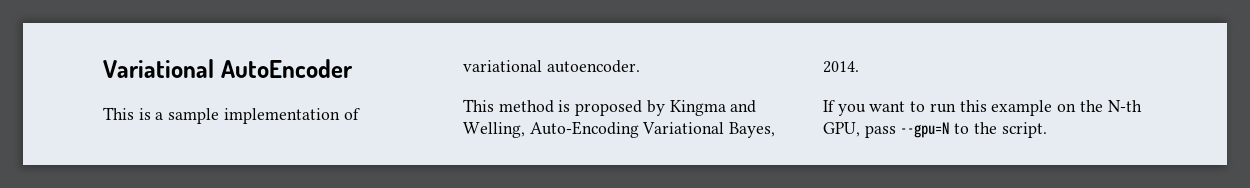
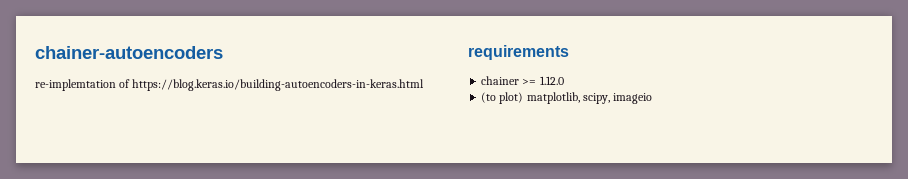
[103,59,353,78] [103,107,360,124] [463,60,640,73] [463,99,757,116] [463,121,776,138] [823,61,859,73] [823,100,1142,116] [823,122,1047,138] Variational AutoEncoder // This is a sample implementation of variational autoencoder. // This method is proposed by Kingma and Welling, Auto-Encoding Variational Bayes, 2014. // If you want to run this example on the N-th GPU, pass --gpu=N to the script. -> [35,46,223,59] [35,79,425,91] [468,45,569,60] [481,76,564,85] [481,92,653,104] chainer-autoencoders // re-implemtation of https://blog.keras.io/building-autoencoders-in-keras.html // requirements // chainer >= 1.12.0 // (to plot) matplotlib, scipy, imageio

